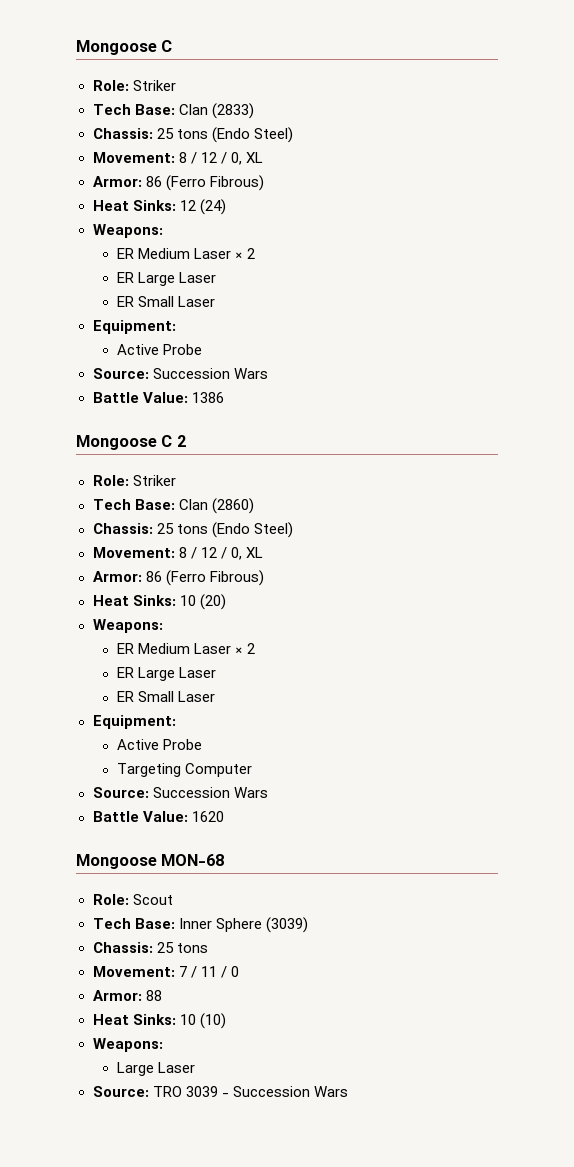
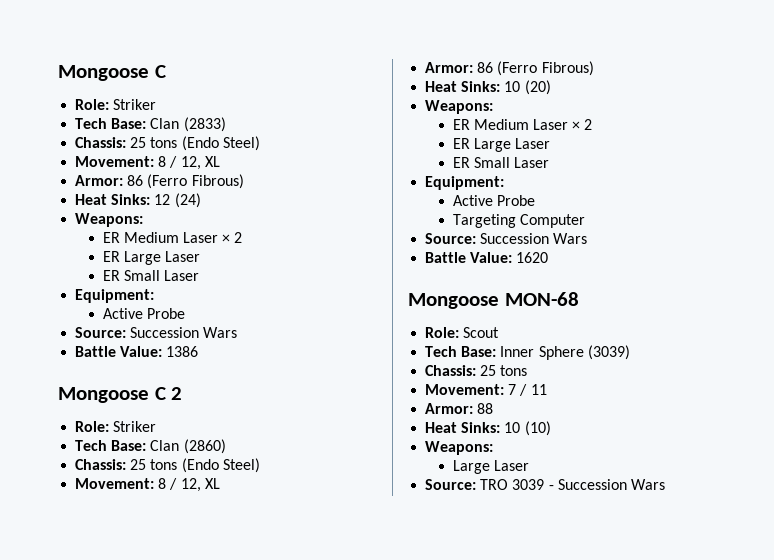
[200,152,242,165] 12 / 0, -> [180,156,201,170] 12,
[200,547,242,560] 12 / 0, -> [180,478,201,492] 12,
[220,966,239,978] / 0 -> (547, 389) none

